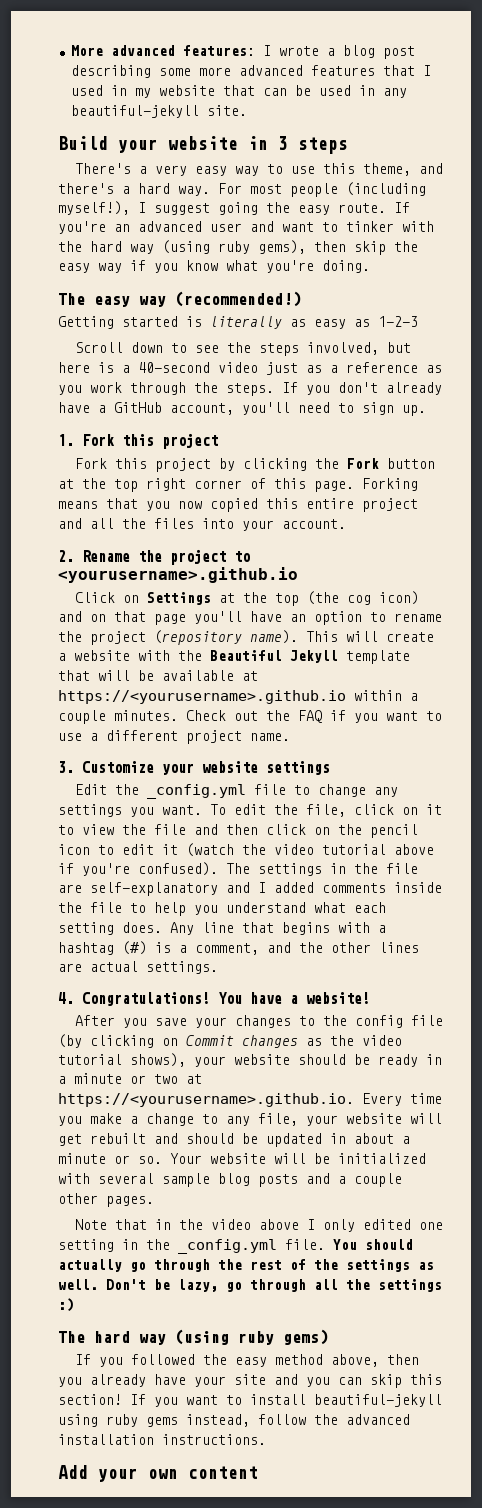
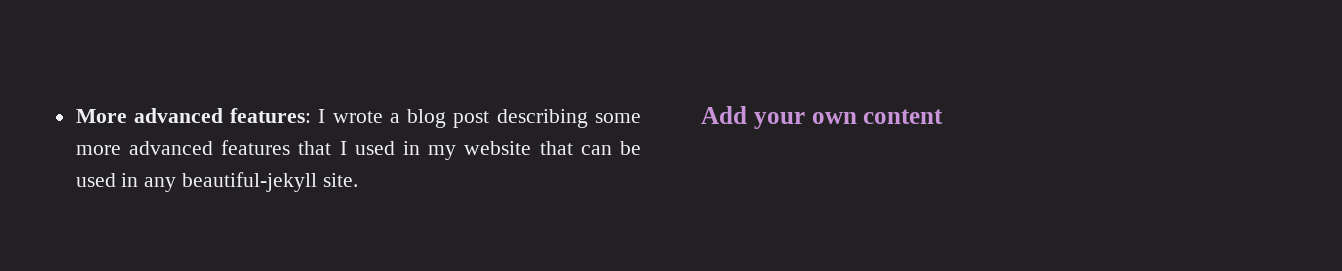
[58,136,348,154] [74,163,443,176] [58,182,426,197] [58,201,410,215] [58,221,434,234] [58,240,418,255] [58,260,370,273] [58,291,301,307] [58,316,418,329] [74,342,411,356] [58,362,442,375] [58,382,442,396] [58,402,426,416] [58,433,218,449] [74,458,435,472] [58,478,418,492] [58,498,418,512] [58,518,346,531] [58,549,250,565] [58,567,298,583] [74,591,419,606] [58,611,442,625] [58,630,434,645] [58,650,410,664] [58,670,258,681] [58,690,418,704] [58,710,442,724] [58,730,290,744] [58,761,330,775] [74,784,398,799] [58,804,442,817] [58,824,418,838] [58,843,434,857] [58,862,418,876] [58,882,442,896] [58,902,386,916] [58,922,386,935] [58,941,419,955] [58,961,218,974] [58,992,370,1006] [74,1015,443,1028] [58,1034,402,1048] [58,1053,442,1067] [58,1073,202,1084] [58,1093,442,1107] [58,1113,442,1126] [58,1133,410,1147] [58,1153,426,1164] [58,1173,402,1187] [58,1193,154,1207] [74,1219,443,1232] [58,1239,413,1254] [58,1259,434,1272] [58,1279,442,1292] [58,1298,74,1312] [58,1329,328,1345] [74,1354,419,1367] [58,1374,442,1388] [58,1394,442,1407] [58,1414,410,1427] [58,1434,266,1445] // Build your website in 3 steps // There's a very easy way to use this theme, and there's a hard way. For most people (including myself!), I suggest going the easy route. If you're an advanced user and want to tinker with the hard way (using ruby gems), then skip the easy way if you know what you're doing. // The easy way (recommended!) // Getting started is literally as easy as 1-2-3 // Scroll down to see the steps involved, but here is a 40-second video just as a reference as you work through the steps. If you don't already have a GitHub account, you'll need to sign up. // 1. Fork this project // Fork this project by clicking the Fork button at the top right corner of this page. Forking means that you now copied this entire project and all the files into your account. // 2. Rename the project to <yourusername>.github.io // Click on Settings at the top (the cog icon) and on that page you'll have an option to rename the project (repository name). This will create a website with the Beautiful Jekyll template that will be available at https://<yourusername>.github.io within a couple minutes. Check out the FAQ if you want to use a different project name. // 3. Customize your website settings // Edit the _config.yml file to change any settings you want. To edit the file, click on it to view the file and then click on the pencil icon to edit it (watch the video tutorial above if you're confused). The settings in the file are self-explanatory and I added comments inside the file to help you understand what each setting does. Any line that begins with a hashtag (#) is a comment, and the other lines are actual settings. // 4. Congratulations! You have a website! // After you save your changes to the config file (by clicking on Commit changes as the video tutorial shows), your website should be ready in a minute or two at https://<yourusername>.github.io. Every time you make a change to any file, your website will get rebuilt and should be updated in about a minute or so. Your website will be initialized with several sample blog posts and a couple other pages. // Note that in the video above I only edited one setting in the _config.yml file. You should actually go through the rest of the settings as well. Don't be lazy, go through all the settings :) // The hard way (using ruby gems) // If you followed the easy method above, then you already have your site and you can skip this section! If you want to install beautiful-jekyll using ruby gems instead, follow the advanced installation instructions. -> (358, 180) none

